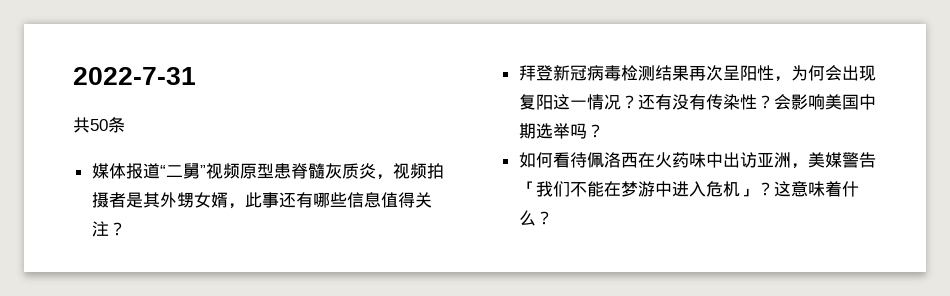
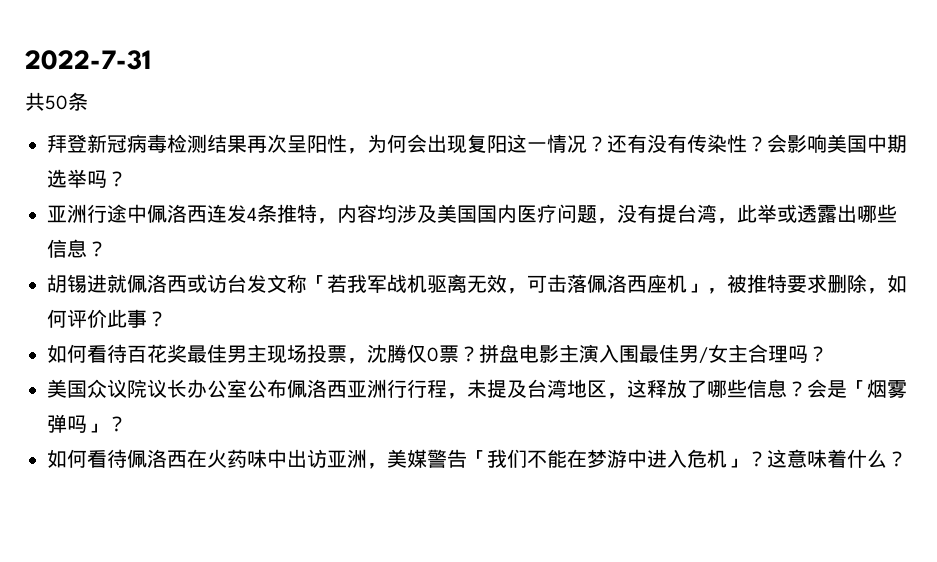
[91,163,444,180] [91,192,432,209] [91,221,126,237] // 媒体报道“二舅”视频原型患脊髓灰质炎，视频拍摄者是其外甥女婿，此事还有哪些信息值得关注？ -> (88, 101) none
(604, 131) none -> [47,204,897,224] [47,239,107,258] [47,274,907,294] [47,309,167,328] [47,344,828,364] [47,379,907,399] [47,414,127,433] // 亚洲行途中佩洛西连发4条推特，内容均涉及美国国内医疗问题，没有提台湾，此举或透露出哪些信息？ // 胡锡进就佩洛西或访台发文称「若我军战机驱离无效，可击落佩洛西座机」，被推特要求删除，如何评价此事？ // 如何看待百花奖最佳男主现场投票，沈腾仅0票？拼盘电影主演入围最佳男/女主合理吗？ // 美国众议院议长办公室公布佩洛西亚洲行行程，未提及台湾地区，这释放了哪些信息？会是「烟雾弹吗」？

